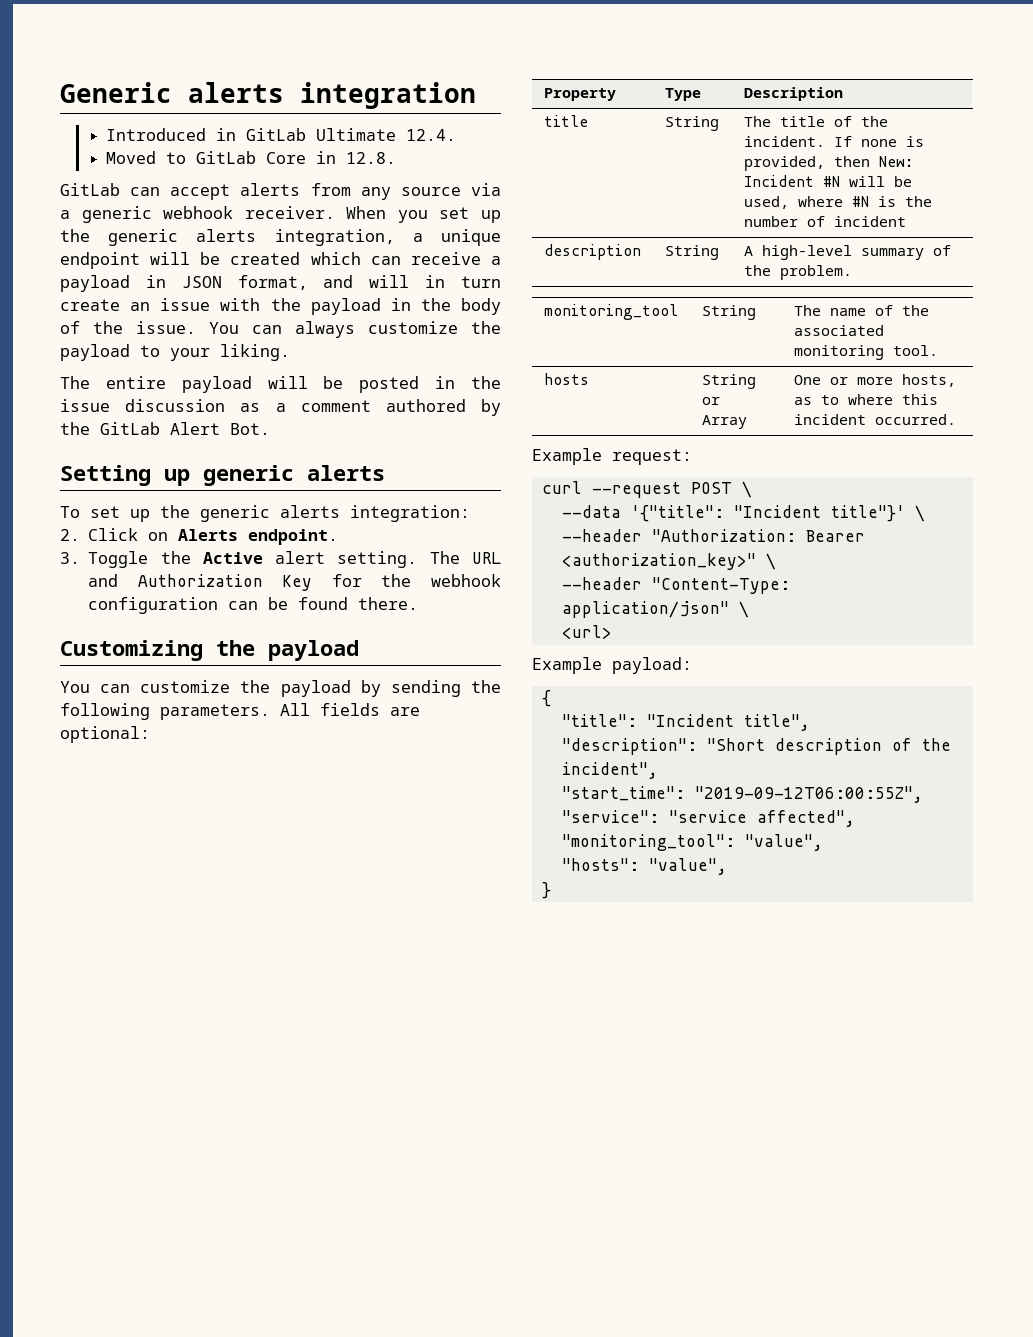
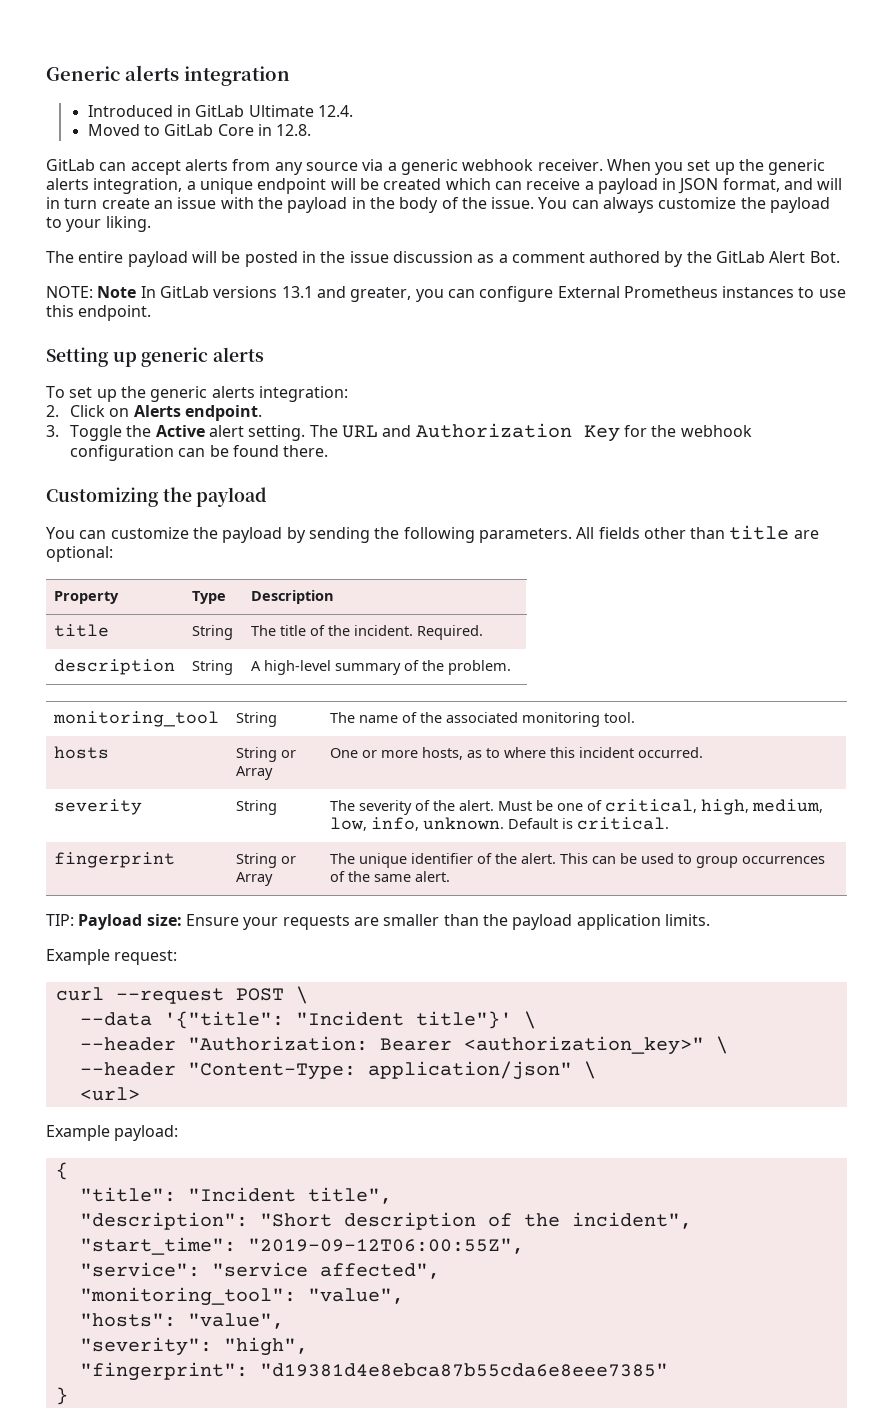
(270, 429) none -> [46,286,846,302] [46,305,152,321] // NOTE: Note In GitLab versions 13.1 and greater, you can configure External Prometheus instances to use this endpoint.
(380, 709) none -> [643,525,790,540] other than title
[833,136,924,147] [743,156,913,171] [743,175,912,187] [743,196,932,209] [743,216,906,227] If none is provided, then New: Incident #N will be used, where #N is the number of incident -> [417,625,484,640] Required.
(956, 419) none -> [54,799,143,815] [236,800,278,815] [330,799,824,815] [330,817,670,831] [54,852,176,868] [236,853,297,868] [236,872,274,886] [330,853,826,868] [330,871,451,882] [46,914,710,930] // severity | String | The severity of the alert. Must be one of critical, high, medium, low, info, unknown. Default is critical. // fingerprint | String or Array | The unique identifier of the alert. This can be used to group occurrences of the same alert. // TIP: Payload size: Ensure your requests are smaller than the payload application limits.
(727, 866) none -> [79,1337,308,1356] [79,1362,668,1381] // "severity": "high", // "fingerprint": "d19381d4e8ebca87b55cda6e8eee7385"

